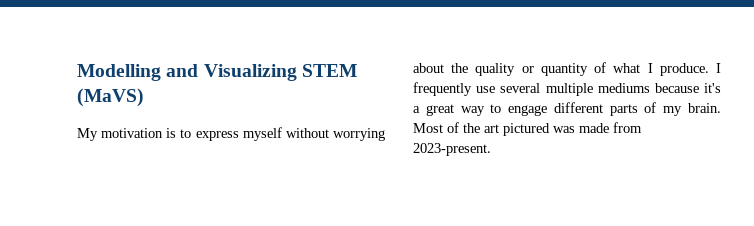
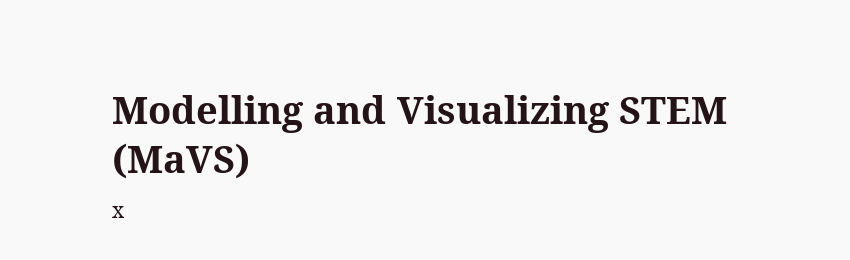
[77,127,385,141] [413,62,721,76] [413,82,721,96] [413,102,721,116] [413,122,642,136] [413,143,491,156] My motivation is to express myself without worrying about the quality or quantity of what I produce. I frequently use several multiple mediums because it's a great way to engage different parts of my brain. Most of the art pictured was made from 2023-present. -> [112,206,125,218] x

